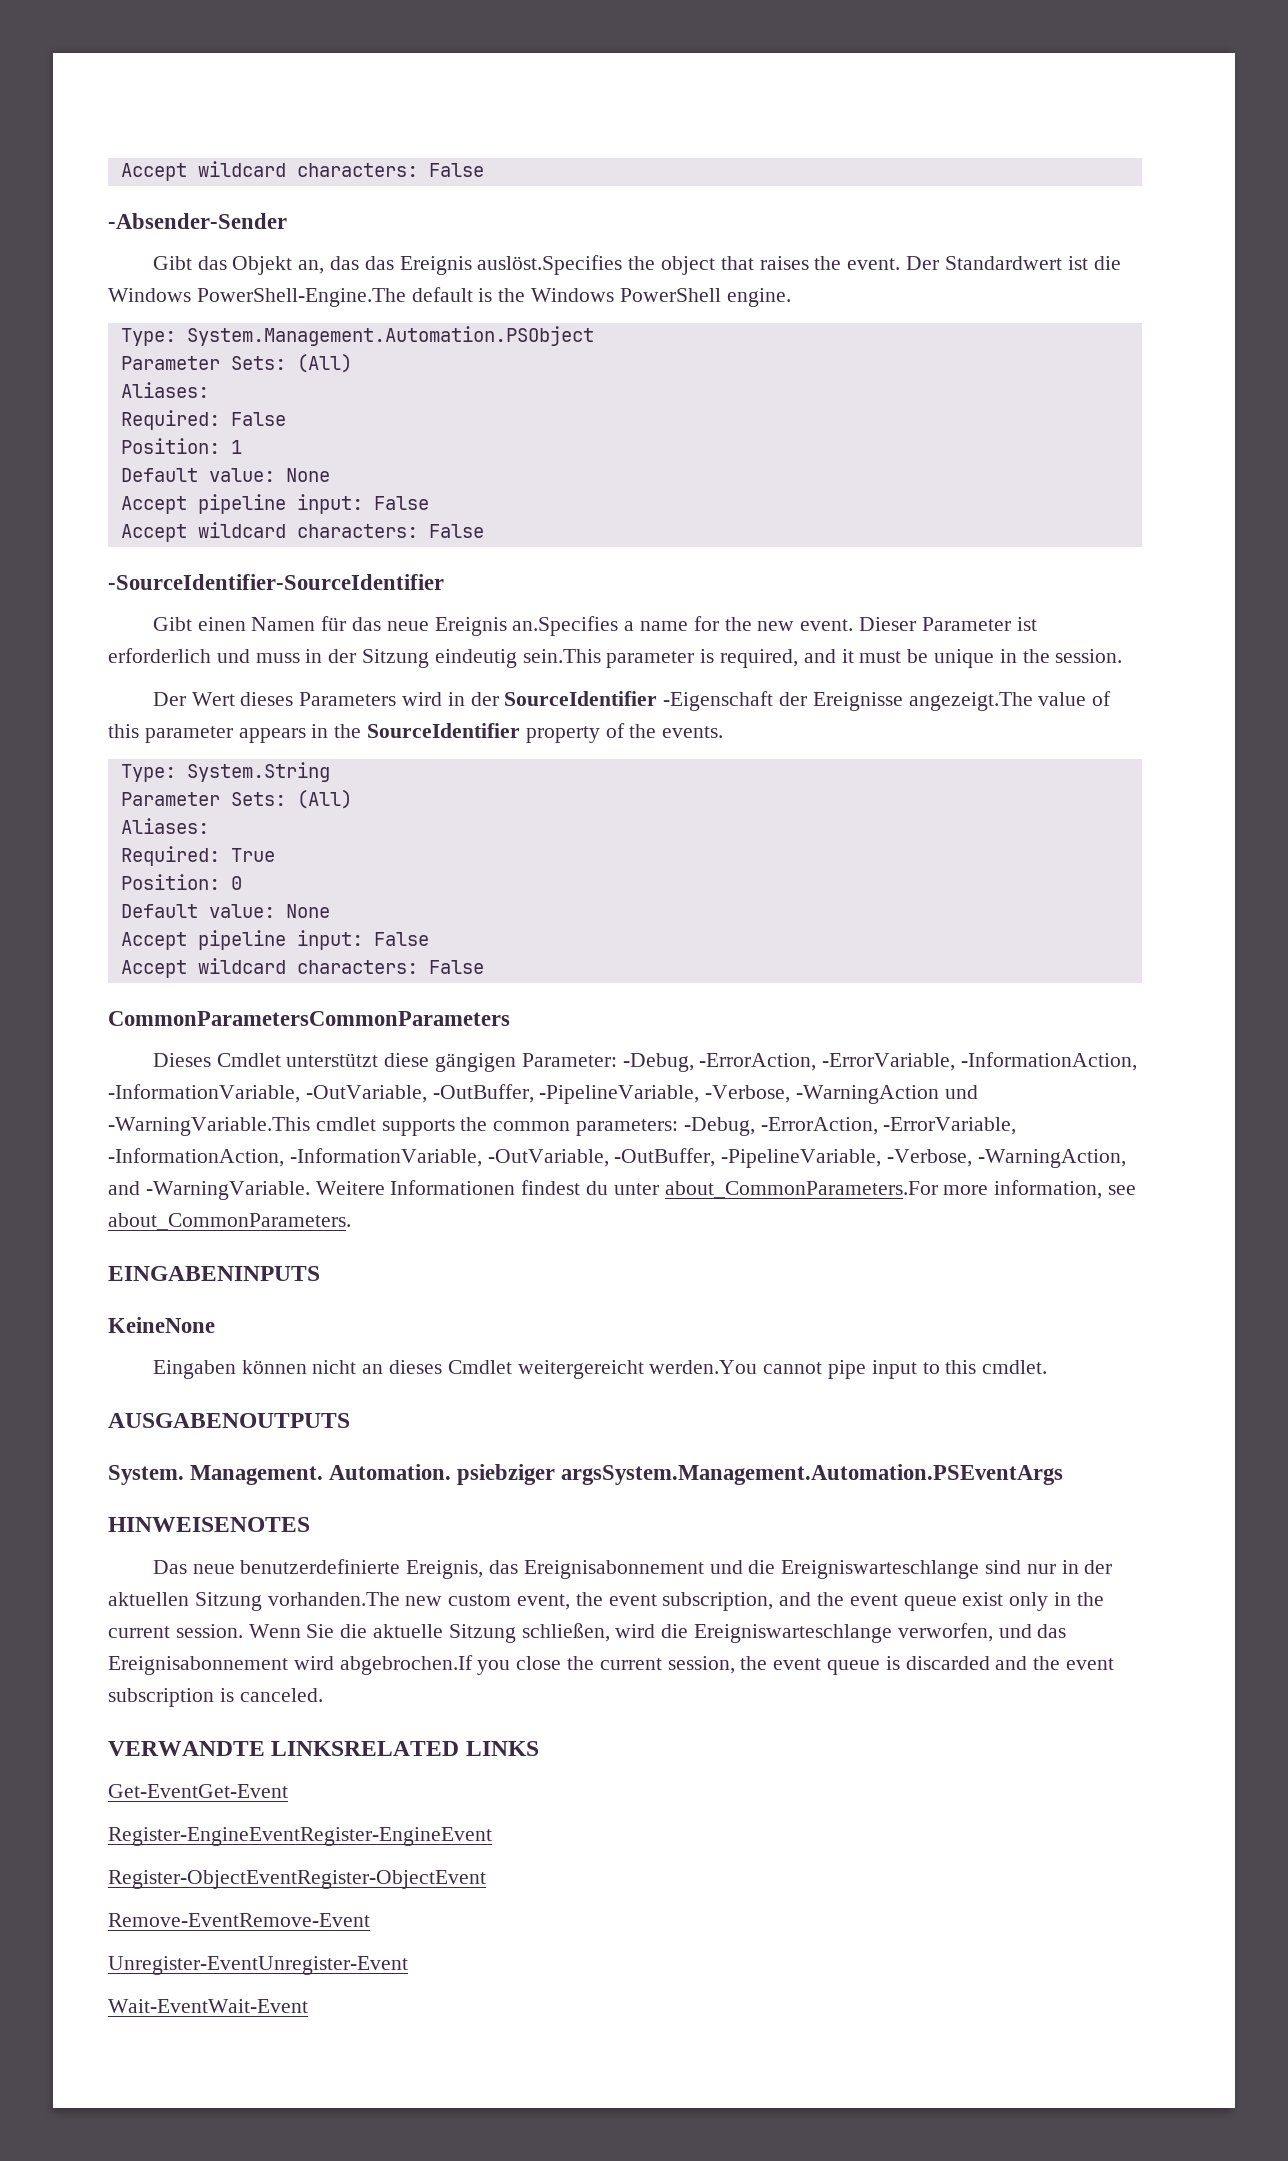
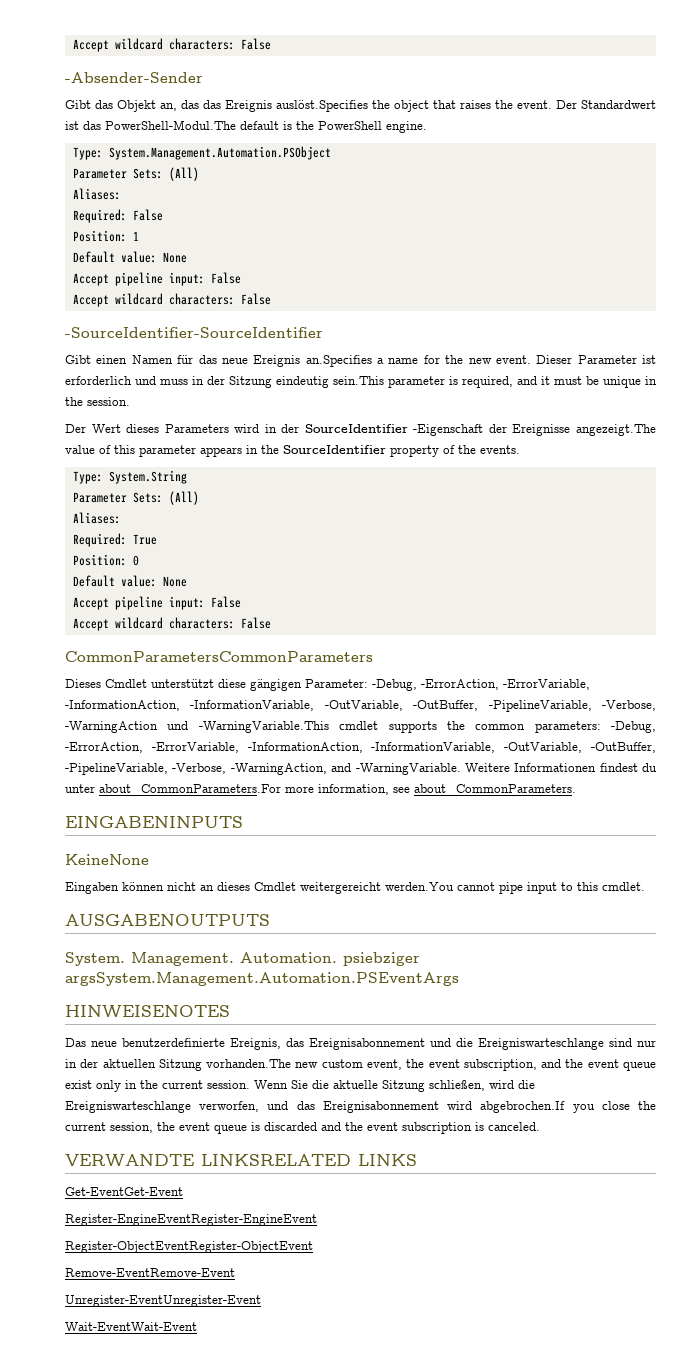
[1093,256,1121,270] [108,288,406,307] die Windows PowerShell-Engine.The -> [83,120,236,130] das PowerShell-Modul.The
[531,288,615,302] Windows -> (314, 125) none

